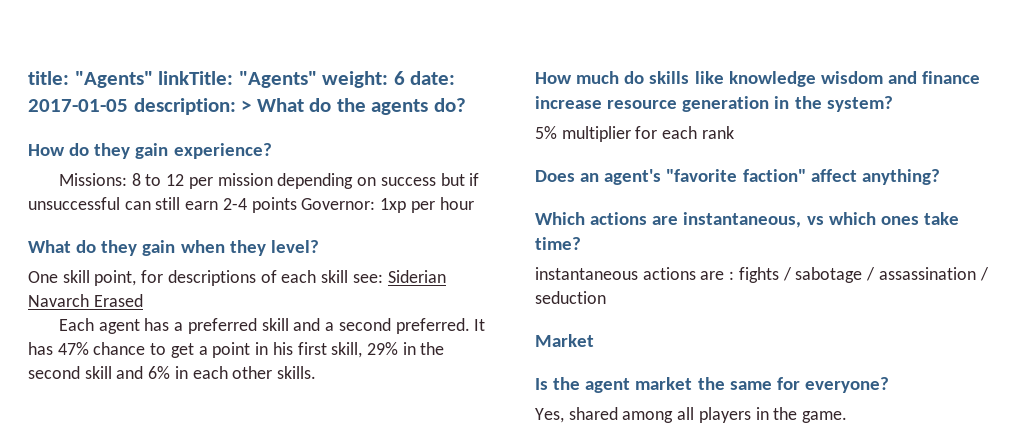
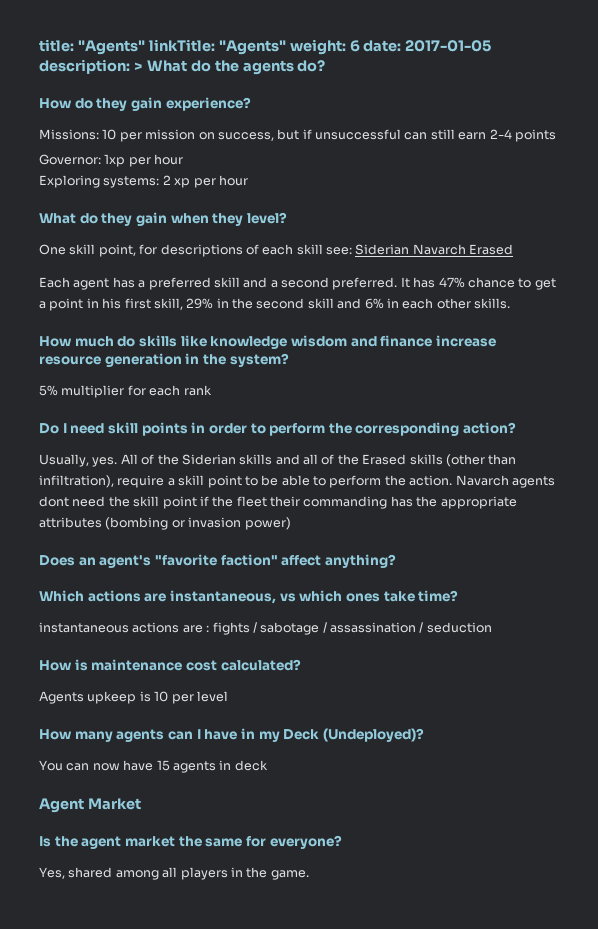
[131,173,436,189] 8 to 12 per mission depending on success -> [102,129,274,142] 10 per mission on success,
(297, 205) none -> (556, 135) //
(474, 203) none -> [39,175,248,188] // Exploring systems: 2 xp per hour
(734, 132) none -> [39,422,517,436] [39,454,517,467] [39,475,555,488] [39,496,517,509] [39,517,291,530] // Do I need skill points in order to perform the corresponding action? // Usually, yes. All of the Siderian skills and all of the Erased skills (other than infiltration), require a skill point to be able to perform the action. Navarch agents dont need the skill point if the fleet their commanding has the appropriate attributes (bombing or invasion power)
(606, 297) none -> [39,659,301,671] [39,691,228,704] [39,728,424,742] [39,760,268,773] [39,798,84,813] How is maintenance cost calculated? // Agents upkeep is 10 per level // How many agents can I have in my Deck (Undeployed)? // You can now have 15 agents in deck // Agent

